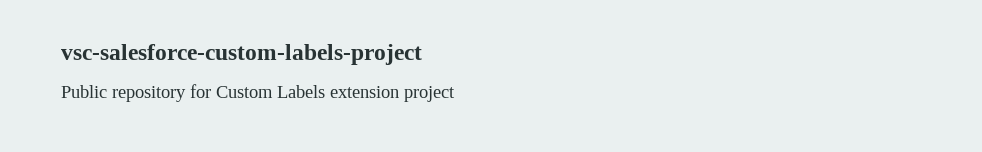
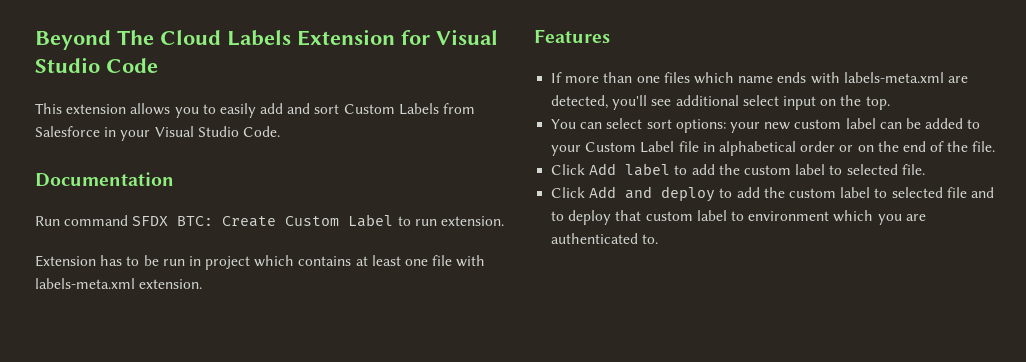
[61,44,422,65] [61,84,455,102] vsc-salesforce-custom-labels-project // Public repository for Custom Labels extension project -> [35,29,498,50] [35,57,158,73] [35,103,476,118] [35,126,280,141] [35,172,174,187] [35,214,504,227] [35,255,486,270] [35,278,203,289] [534,29,610,43] [551,72,968,84] [551,95,890,110] [551,118,981,133] [551,141,996,156] [551,163,925,176] [551,186,994,202] [551,210,926,225] [551,233,659,244] Beyond The Cloud Labels Extension for Visual Studio Code // This extension allows you to easily add and sort Custom Labels from Salesforce in your Visual Studio Code. // Documentation // Run command SFDX BTC: Create Custom Label to run extension. // Extension has to be run in project which contains at least one file with labels-meta.xml extension. // Features // If more than one files which name ends with labels-meta.xml are detected, you'll see additional select input on the top. // You can select sort options: your new custom label can be added to your Custom Label file in alphabetical order or on the end of the file. // Click Add label to add the custom label to selected file. // Click Add and deploy to add the custom label to selected file and to deploy that custom label to environment which you are authenticated to.

